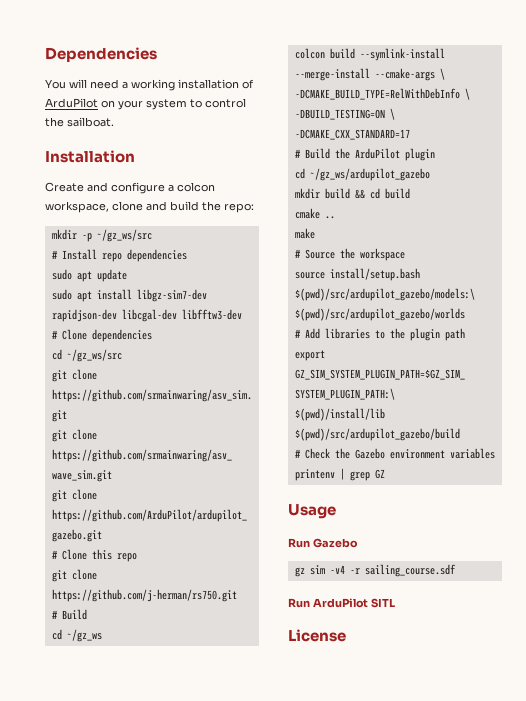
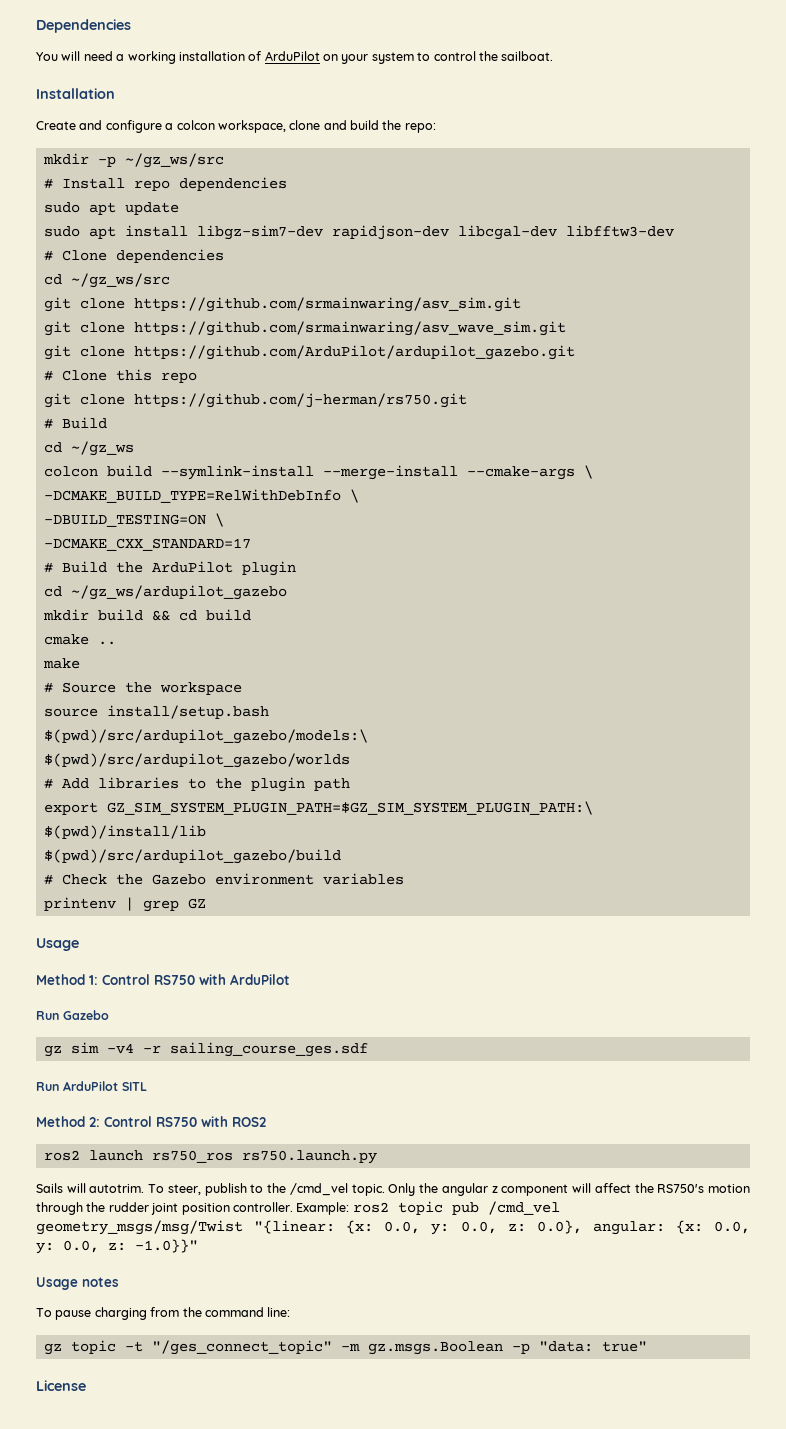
(336, 511) none -> [36,974,290,985] // Method 1: Control RS750 with ArduPilot
[364,564,456,577] sailing_course.sdf -> [169,1042,368,1057] sailing_course_ges.sdf
(395, 603) none -> [36,1116,266,1127] [43,1150,377,1164] [36,1183,750,1196] [36,1201,560,1215] [36,1220,751,1235] [36,1239,198,1254] [36,1277,119,1290] [36,1307,291,1320] [43,1340,647,1355] // Method 2: Control RS750 with ROS2 // ros2 launch rs750_ros rs750.launch.py // Sails will autotrim. To steer, publish to the /cmd_vel topic. Only the angular z component will affect the RS750's motion through the rudder joint position controller. Example: ros2 topic pub /cmd_vel geometry_msgs/msg/Twist "{linear: {x: 0.0, y: 0.0, z: 0.0}, angular: {x: 0.0, y: 0.0, z: -1.0}}" // Usage notes // To pause charging from the command line: // gz topic -t "/ges_connect_topic" -m gz.msgs.Boolean -p "data: true"

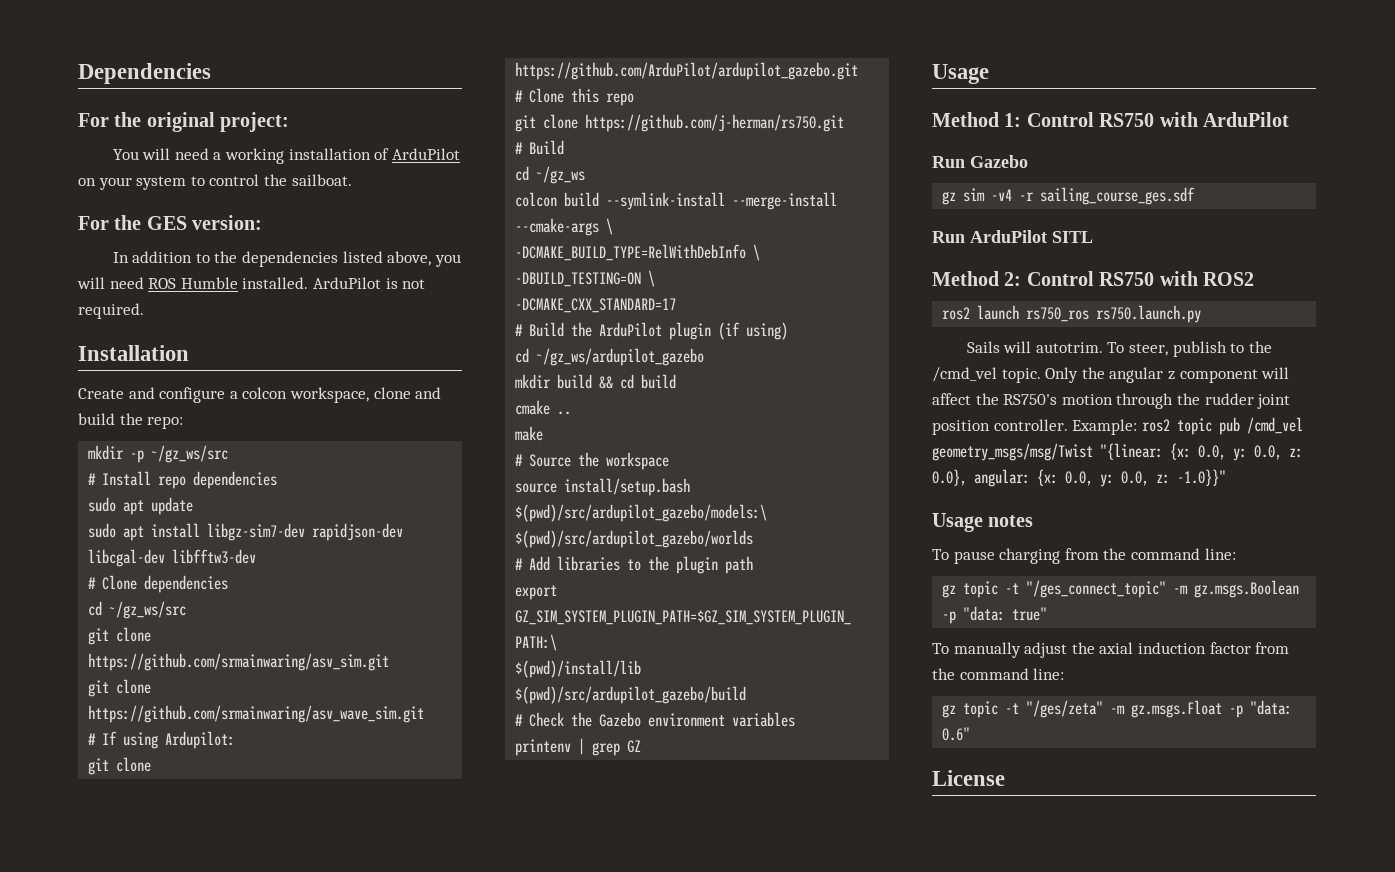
(131, 26) none -> [78,112,290,132] // For the original project:
(554, 56) none -> [78,215,263,230] [112,251,461,267] [77,277,426,289] [78,303,144,319] // For the GES version: // In addition to the dependencies listed above, you will need ROS Humble installed. ArduPilot is not required.
(566, 328) none -> [88,731,236,749] // # If using Ardupilot:
(296, 568) none -> [718,322,789,340] (if using)
(647, 1346) none -> [932,642,1290,658] [932,668,1065,680] [942,700,1293,718] [942,727,971,741] // To manually adjust the axial induction factor from the command line: // gz topic -t "/ges/zeta" -m gz.msgs.Float -p "data: 0.6"

